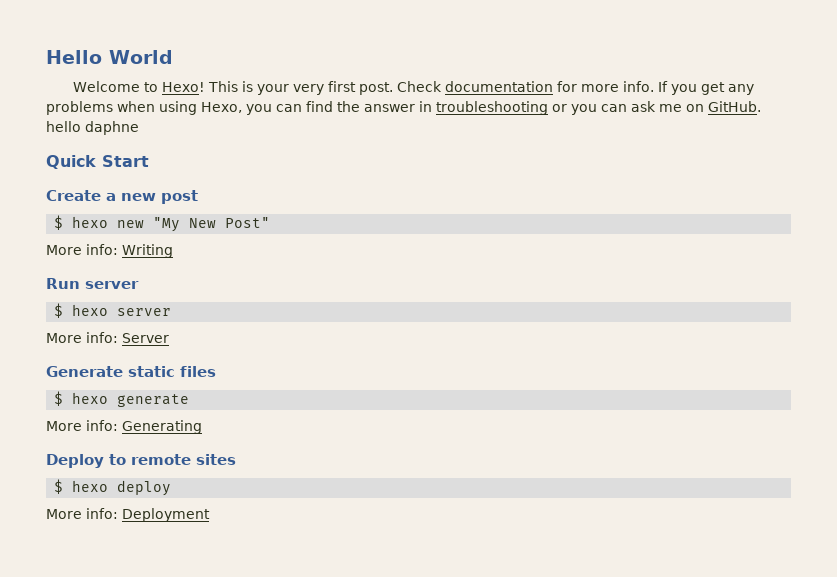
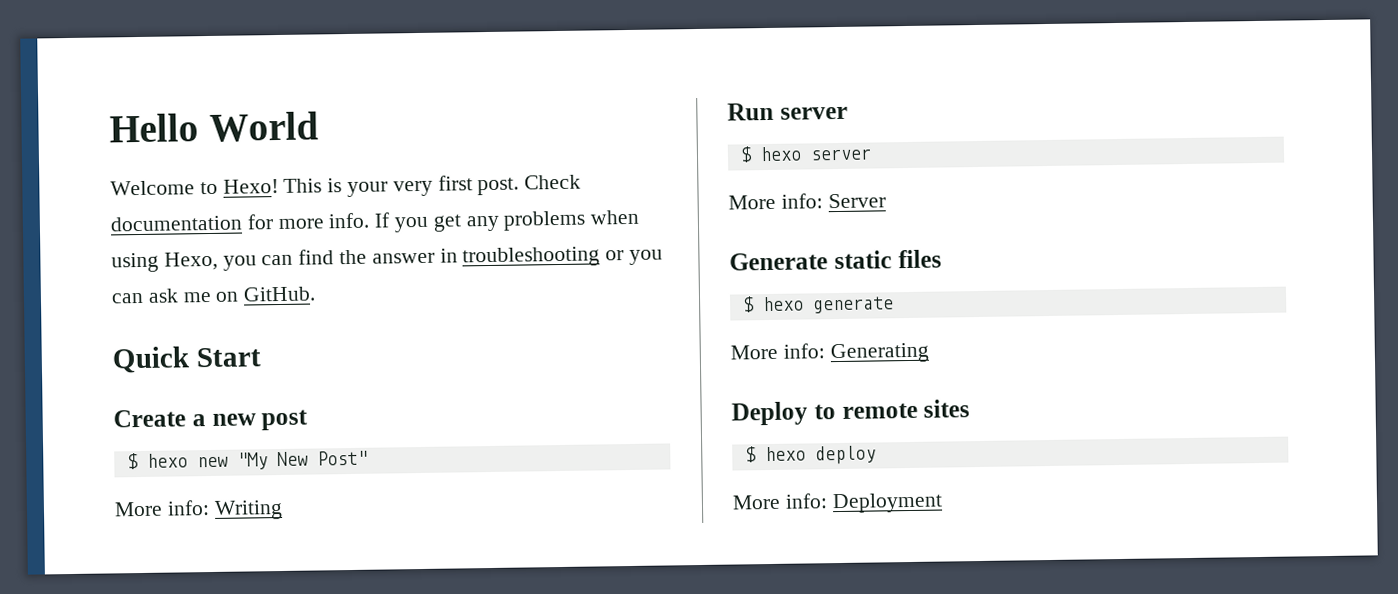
[46,121,139,135] hello daphne -> (317, 294) none

